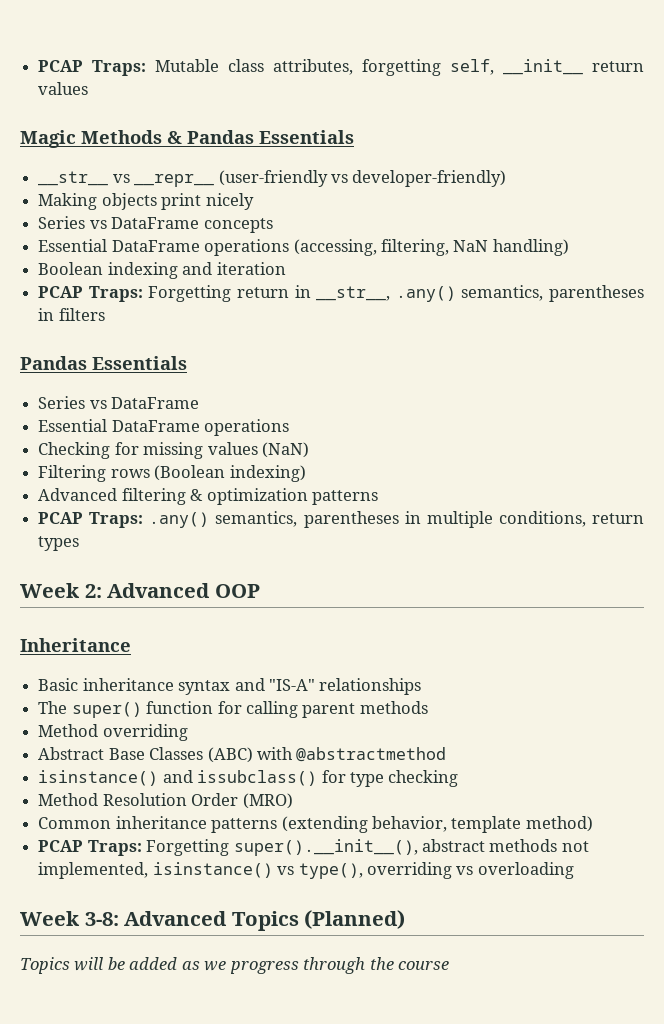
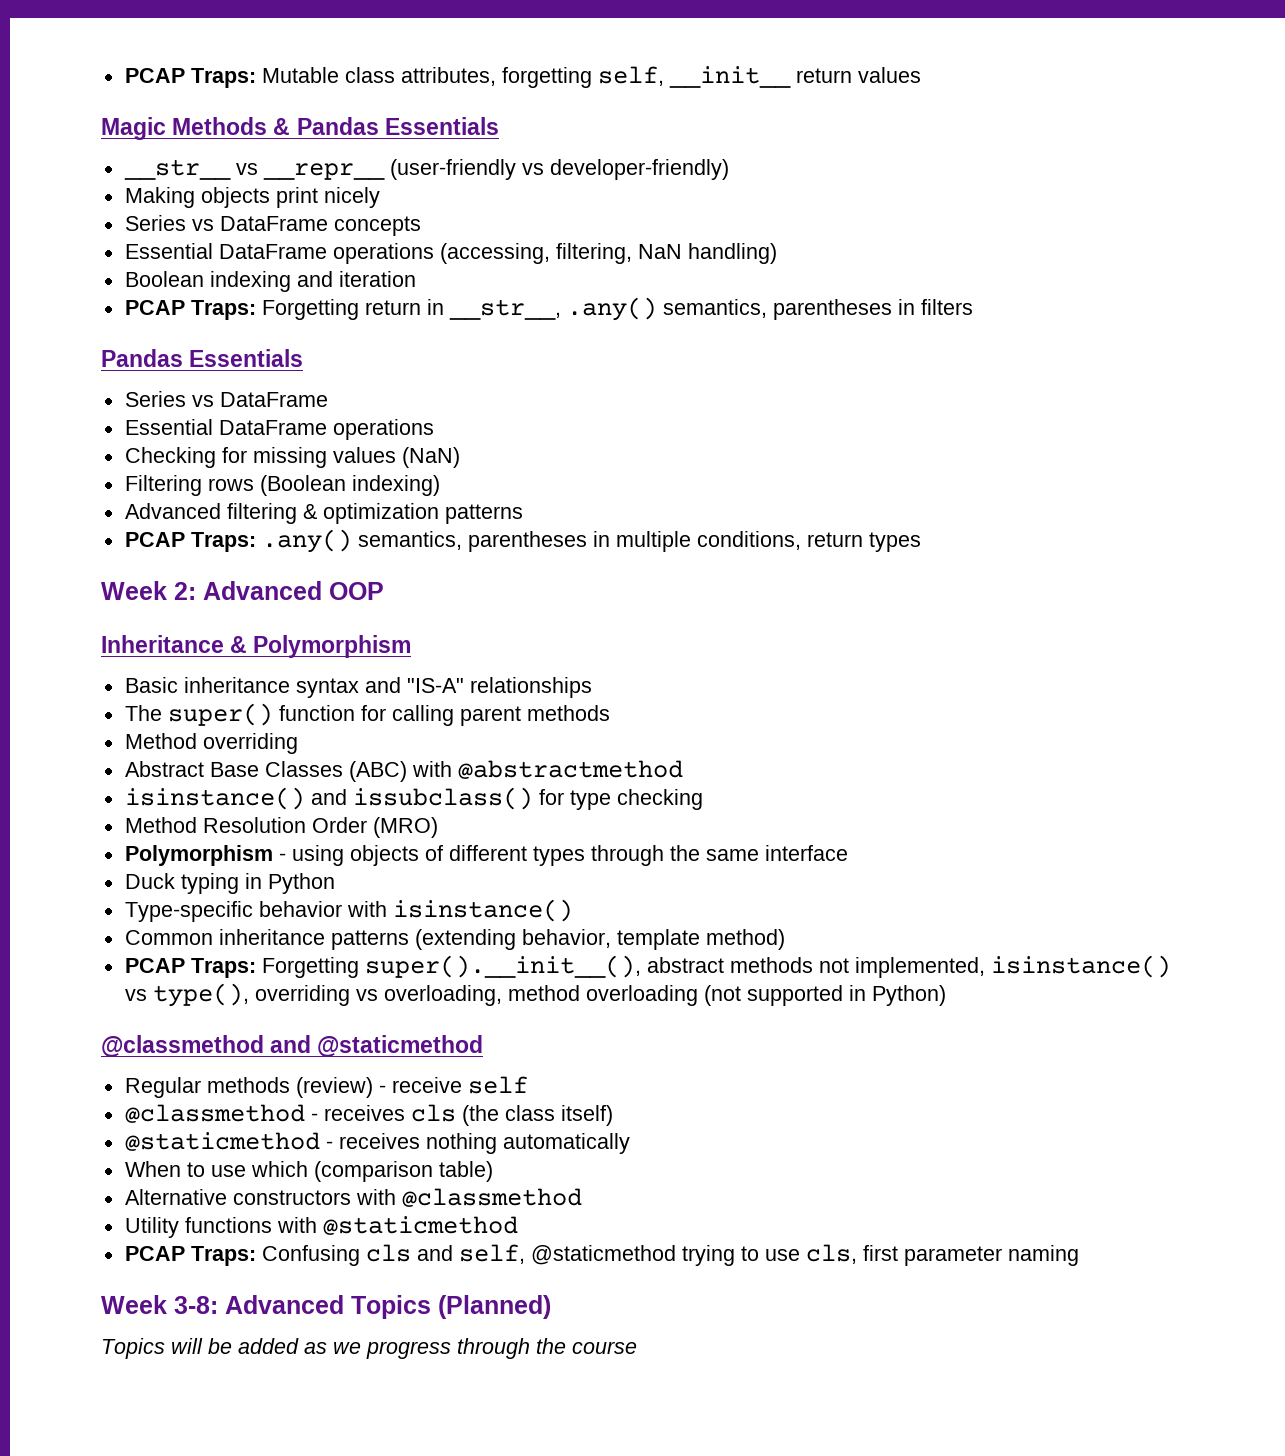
(131, 645) none -> [230,635,412,658] & Polymorphism
(293, 801) none -> [124,845,848,866] [124,873,335,894] [124,899,573,922] // Polymorphism - using objects of different types through the same interface // Duck typing in Python // Type-specific behavior with isinstance()
(474, 870) none -> [383,985,580,1006] overloading, method
(574, 870) none -> [703,985,946,1006] [101,1035,484,1057] [124,1076,528,1098] [124,1104,613,1126] [124,1132,630,1154] [124,1161,493,1182] [124,1188,582,1207] [124,1216,518,1238] [124,1244,1079,1266] (not supported in Python) // @classmethod and @staticmethod // Regular methods (review) - receive self // @classmethod - receives cls (the class itself) // @staticmethod - receives nothing automatically // When to use which (comparison table) // Alternative constructors with @classmethod // Utility functions with @staticmethod // PCAP Traps: Confusing cls and self, @staticmethod trying to use cls, first parameter naming

